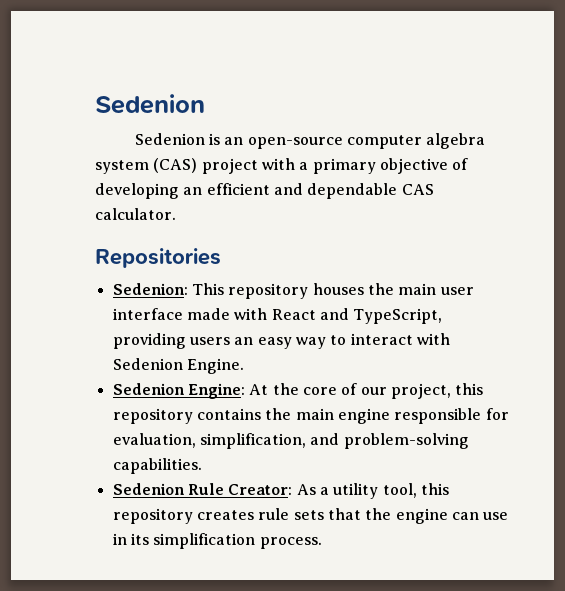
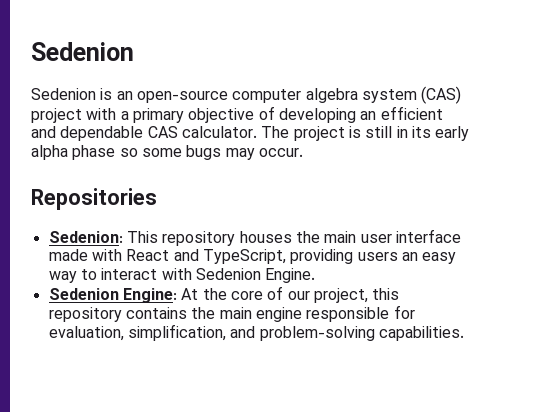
(176, 214) none -> [261,126,470,141] [31,145,303,160] The project is still in its early alpha phase so some bugs may occur.
[112,483,449,499] [112,508,509,524] [112,533,322,549] // Sedenion Rule Creator: As a utility tool, this repository creates rule sets that the engine can use in its simplification process. -> (464, 333) none

